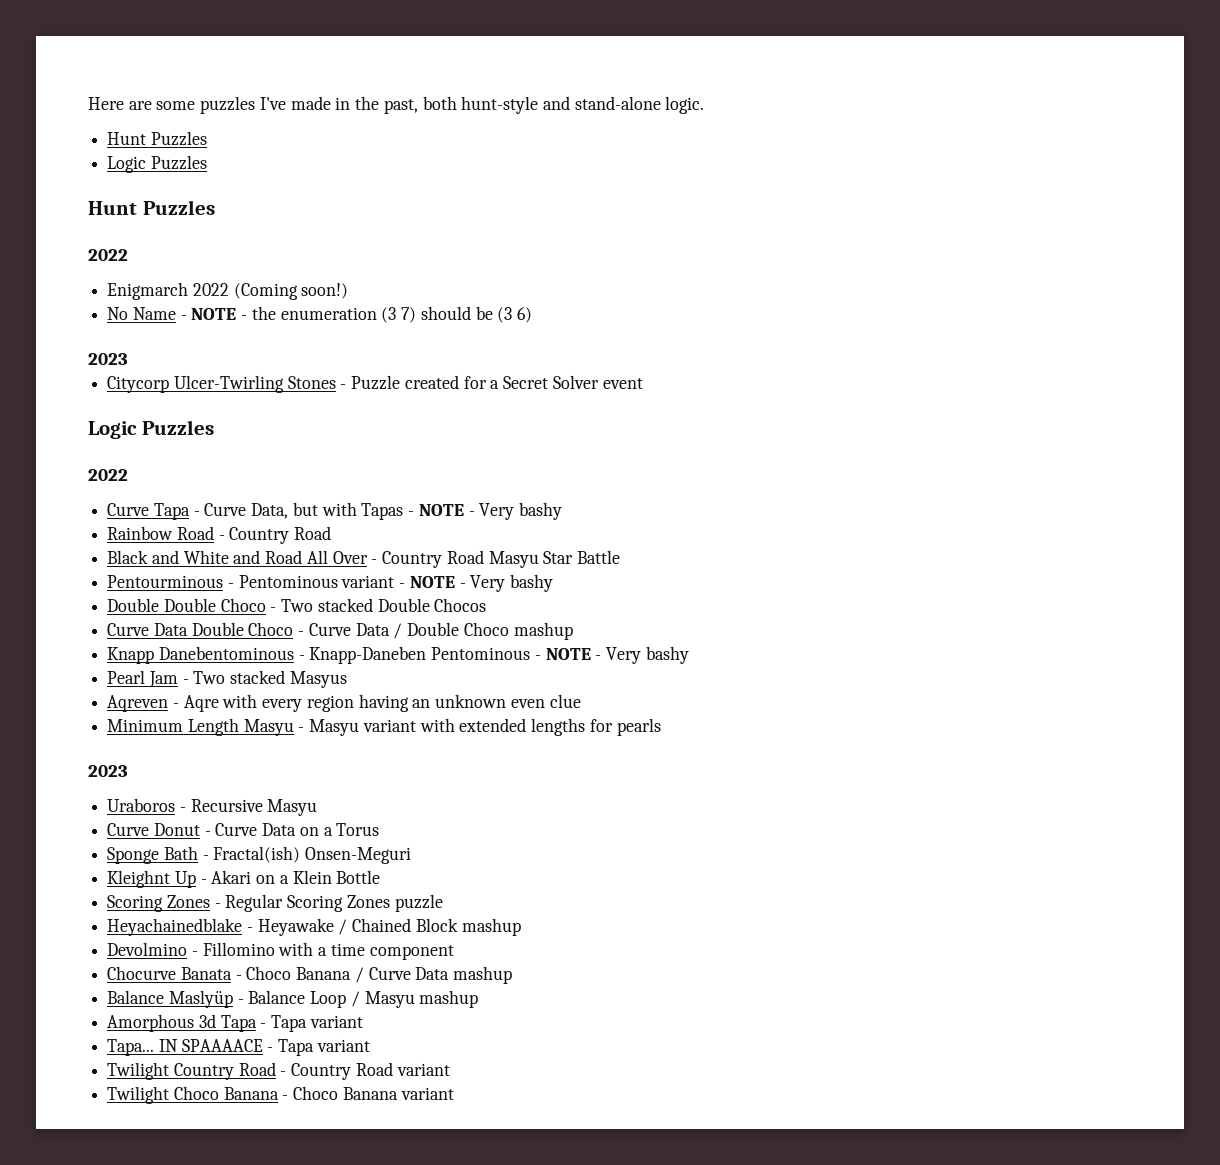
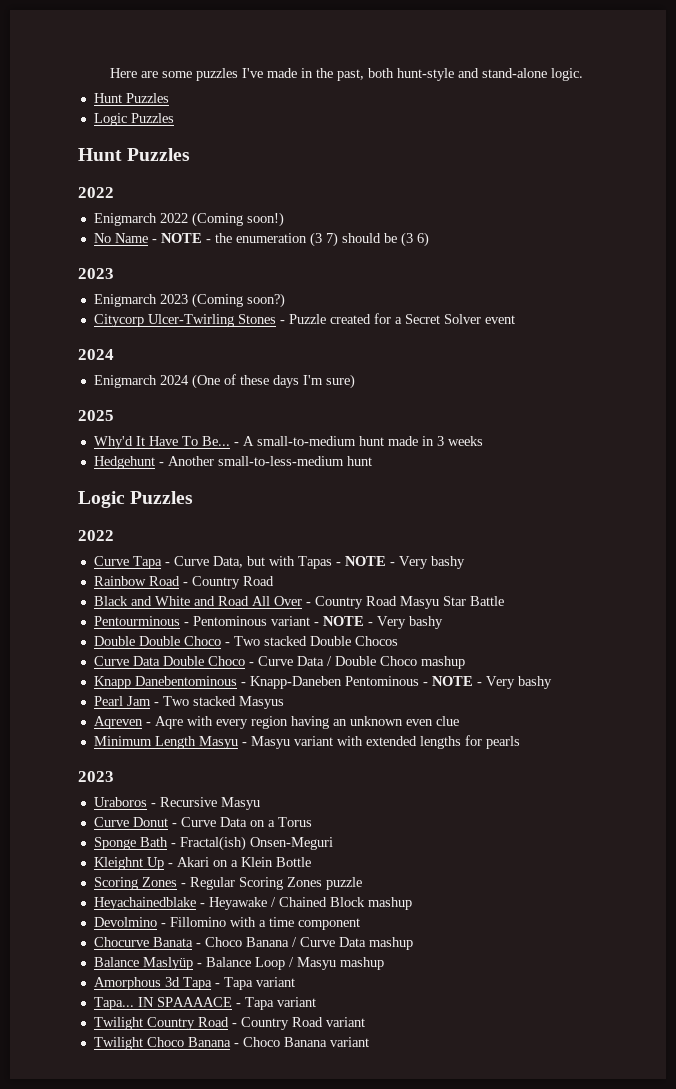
(128, 359) none -> [93,293,285,308] // Enigmarch 2023 (Coming soon?)
(643, 383) none -> [78,349,114,360] [93,374,355,389] [78,410,114,421] [93,436,483,449] [93,456,372,469] // 2024 // Enigmarch 2024 (One of these days I'm sure) // 2025 // Why'd It Have To Be... - A small-to-medium hunt made in 3 weeks // Hedgehunt - Another small-to-less-medium hunt

